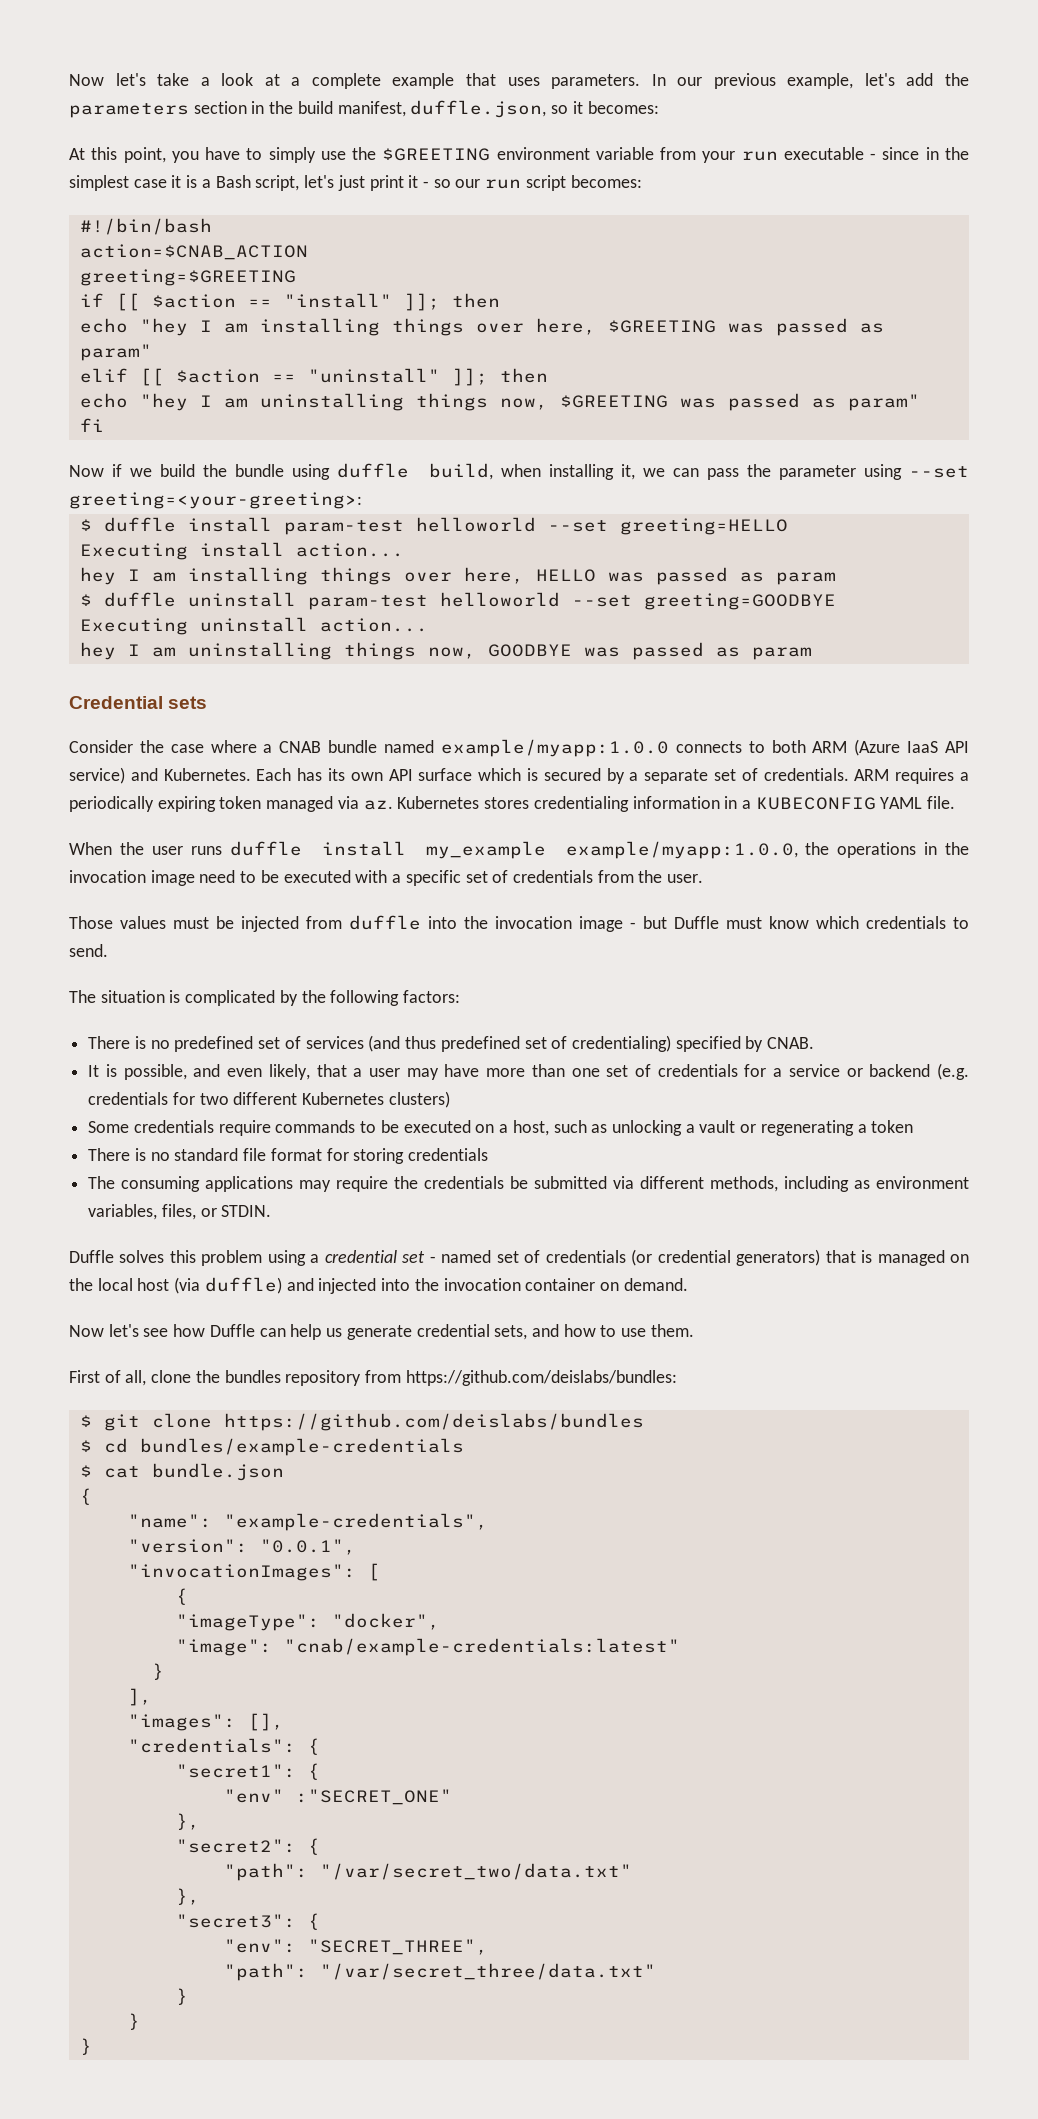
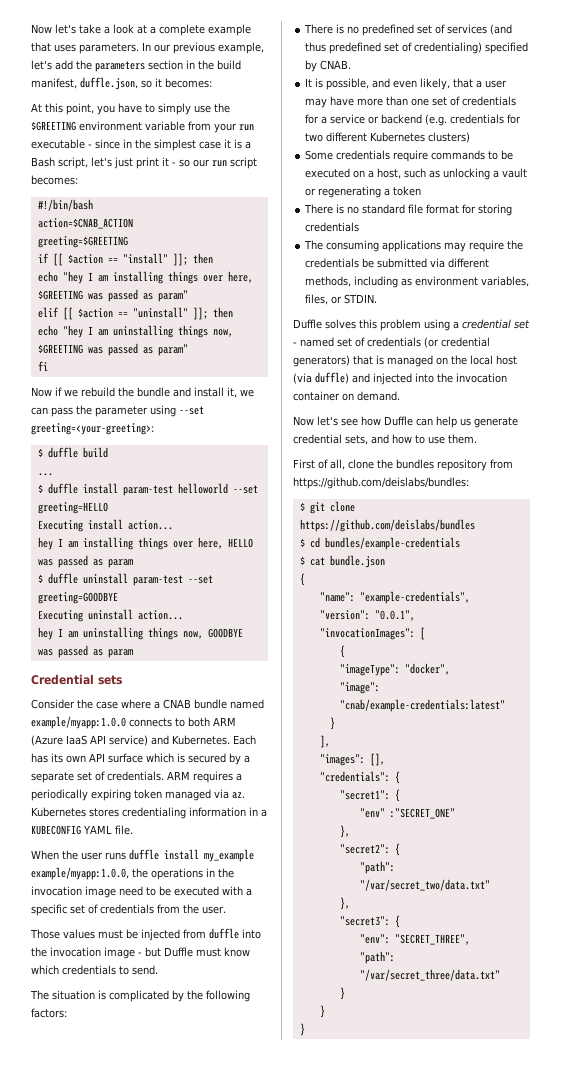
[159,464,195,477] build -> [81,387,115,397] rebuild
[291,463,615,480] using duffle build, when installing -> [173,387,224,397] and install
(362, 500) none -> [37,447,108,458] [37,473,53,476] // $ duffle build // ...
[439,592,560,607] helloworld -> (183, 580) none

